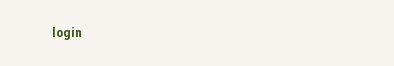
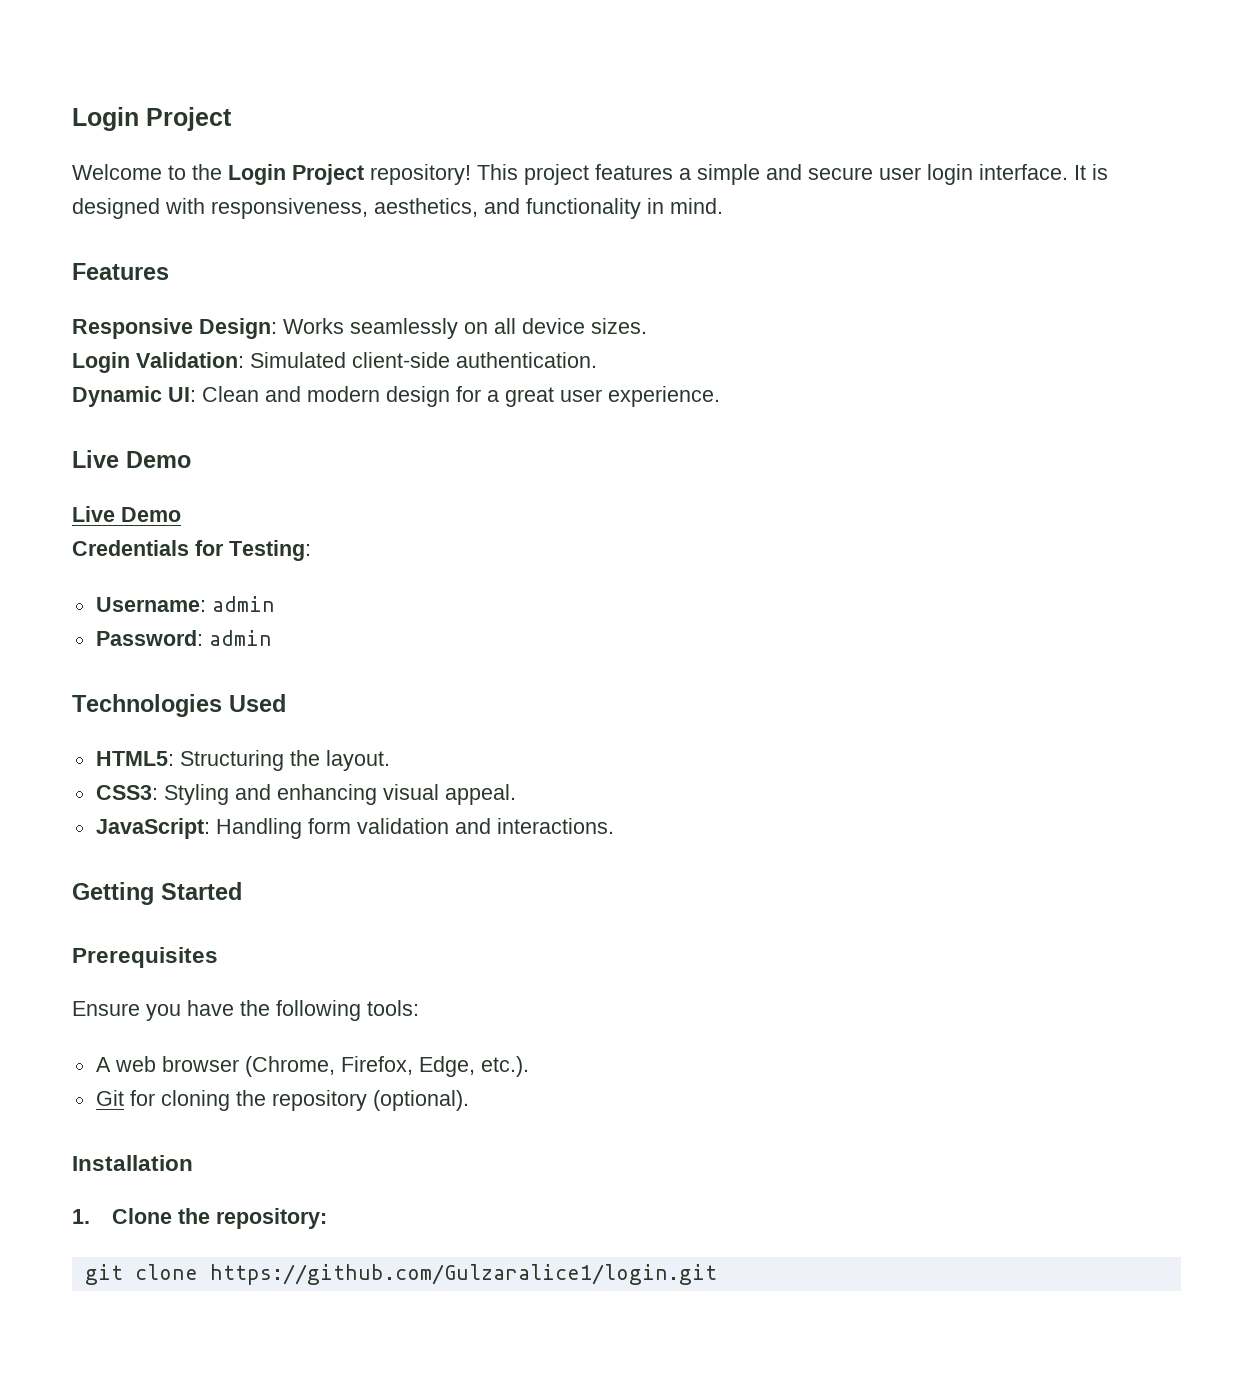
[52,27,82,40] login -> [72,107,232,131] [72,164,1108,185] [72,198,723,219] [72,263,169,280] [72,318,647,339] [72,352,597,373] [72,386,720,407] [72,450,191,468] [72,506,181,522] [72,540,311,561] [95,596,275,612] [95,630,272,646] [72,694,286,717] [95,750,390,771] [95,784,516,805] [95,818,614,839] [72,882,242,905] [72,947,218,968] [72,1000,419,1021] [95,1056,529,1077] [95,1090,469,1111] [72,1155,193,1171] [72,1208,327,1229] [84,1264,717,1285] Login Project // Welcome to the Login Project repository! This project features a simple and secure user login interface. It is designed with responsiveness, aesthetics, and functionality in mind. // Features // Responsive Design: Works seamlessly on all device sizes. // Login Validation: Simulated client-side authentication. // Dynamic UI: Clean and modern design for a great user experience. // Live Demo // Live Demo // Credentials for Testing: // Username: admin // Password: admin // Technologies Used // HTML5: Structuring the layout. // CSS3: Styling and enhancing visual appeal. // JavaScript: Handling form validation and interactions. // Getting Started // Prerequisites // Ensure you have the following tools: // A web browser (Chrome, Firefox, Edge, etc.). // Git for cloning the repository (optional). // Installation // 1. Clone the repository: // git clone https://github.com/Gulzaralice1/login.git

